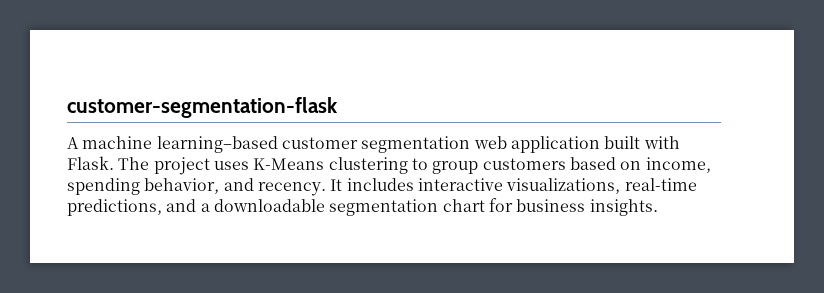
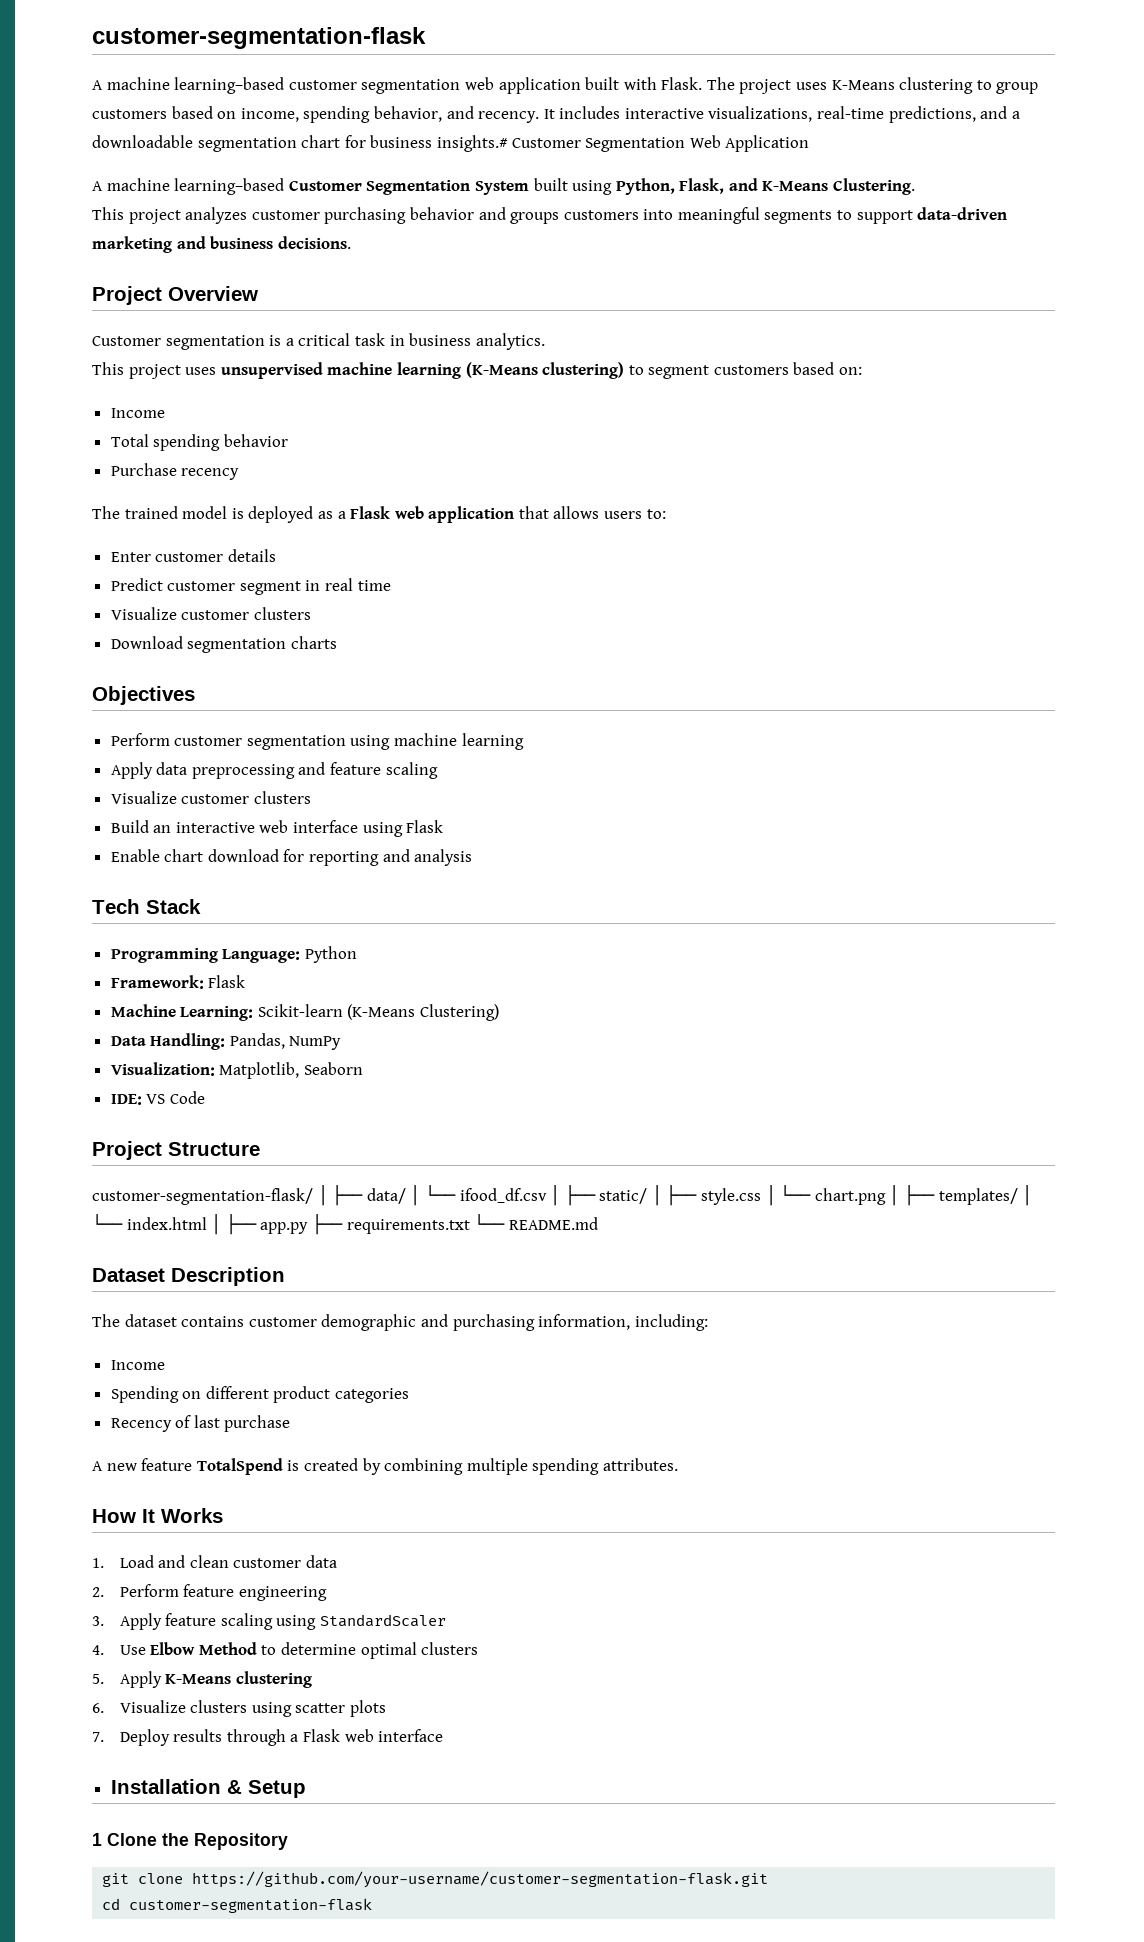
[589,199,658,216] insights. -> [436,135,810,152] [92,178,916,195] [92,207,1008,224] [92,236,351,253] [92,286,258,305] [92,333,545,350] [92,362,863,379] [110,408,165,418] [110,434,288,451] [110,463,240,480] [92,506,666,523] [110,549,276,562] [110,578,391,595] [110,607,311,620] [110,636,337,653] [92,686,195,705] [110,733,524,750] [110,762,438,779] [110,791,311,804] [110,820,444,837] [110,849,473,866] [92,899,201,914] [110,946,357,963] [110,975,246,989] [110,1004,500,1021] [110,1033,342,1050] [110,1062,363,1079] [110,1091,205,1105] [92,1141,260,1160] [92,1185,1033,1206] [92,1214,598,1235] [92,1267,285,1286] [92,1314,708,1331] [110,1360,165,1370] [110,1386,410,1403] [110,1415,291,1432] [92,1458,678,1475] [92,1508,223,1523] [92,1555,337,1568] [92,1584,327,1601] [92,1613,446,1630] [92,1642,479,1659] [92,1671,312,1688] [92,1700,386,1717] [92,1729,444,1746] [110,1779,306,1798] [92,1833,288,1850] [102,1871,769,1888] [102,1898,373,1913] insights.# Customer Segmentation Web Application // A machine learning–based Customer Segmentation System built using Python, Flask, and K-Means Clustering. // This project analyzes customer purchasing behavior and groups customers into meaningful segments to support data-driven marketing and business decisions. // Project Overview // Customer segmentation is a critical task in business analytics. // This project uses unsupervised machine learning (K-Means clustering) to segment customers based on: // Income // Total spending behavior // Purchase recency // The trained model is deployed as a Flask web application that allows users to: // Enter customer details // Predict customer segment in real time // Visualize customer clusters // Download segmentation charts // Objectives // Perform customer segmentation using machine learning // Apply data preprocessing and feature scaling // Visualize customer clusters // Build an interactive web interface using Flask // Enable chart download for reporting and analysis // Tech Stack // Programming Language: Python // Framework: Flask // Machine Learning: Scikit-learn (K-Means Clustering) // Data Handling: Pandas, NumPy // Visualization: Matplotlib, Seaborn // IDE: VS Code // Project Structure // customer-segmentation-flask/ │ ├── data/ │ └── ifood_df.csv │ ├── static/ │ ├── style.css │ └── chart.png │ ├── templates/ │ └── index.html │ ├── app.py ├── requirements.txt └── README.md // Dataset Description // The dataset contains customer demographic and purchasing information, including: // Income // Spending on different product categories // Recency of last purchase // A new feature TotalSpend is created by combining multiple spending attributes. // How It Works // 1. Load and clean customer data // 2. Perform feature engineering // 3. Apply feature scaling using StandardScaler // 4. Use Elbow Method to determine optimal clusters // 5. Apply K-Means clustering // 6. Visualize clusters using scatter plots // 7. Deploy results through a Flask web interface // Installation & Setup // 1 Clone the Repository // git clone https://github.com/your-username/customer-segmentation-flask.git // cd customer-segmentation-flask

